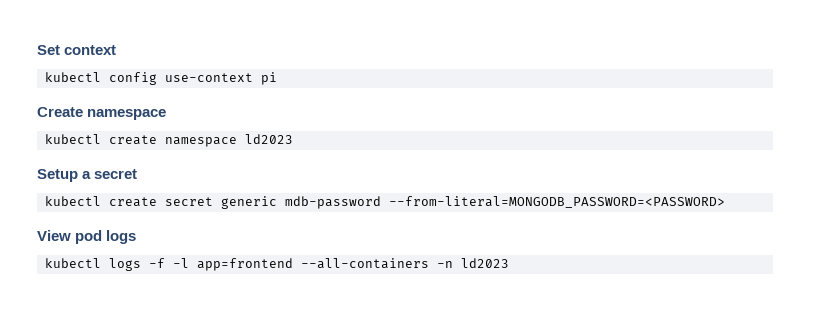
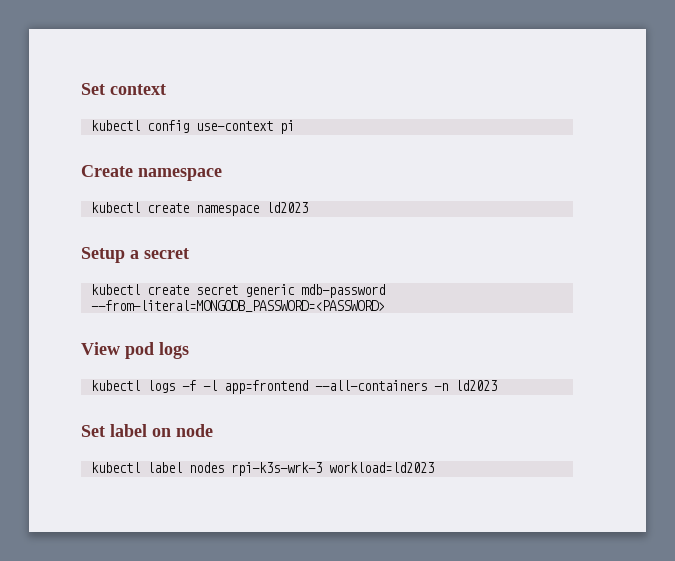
(509, 263) none -> [81,424,213,437] [90,462,434,476] // Set label on node // kubectl label nodes rpi-k3s-wrk-3 workload=ld2023

